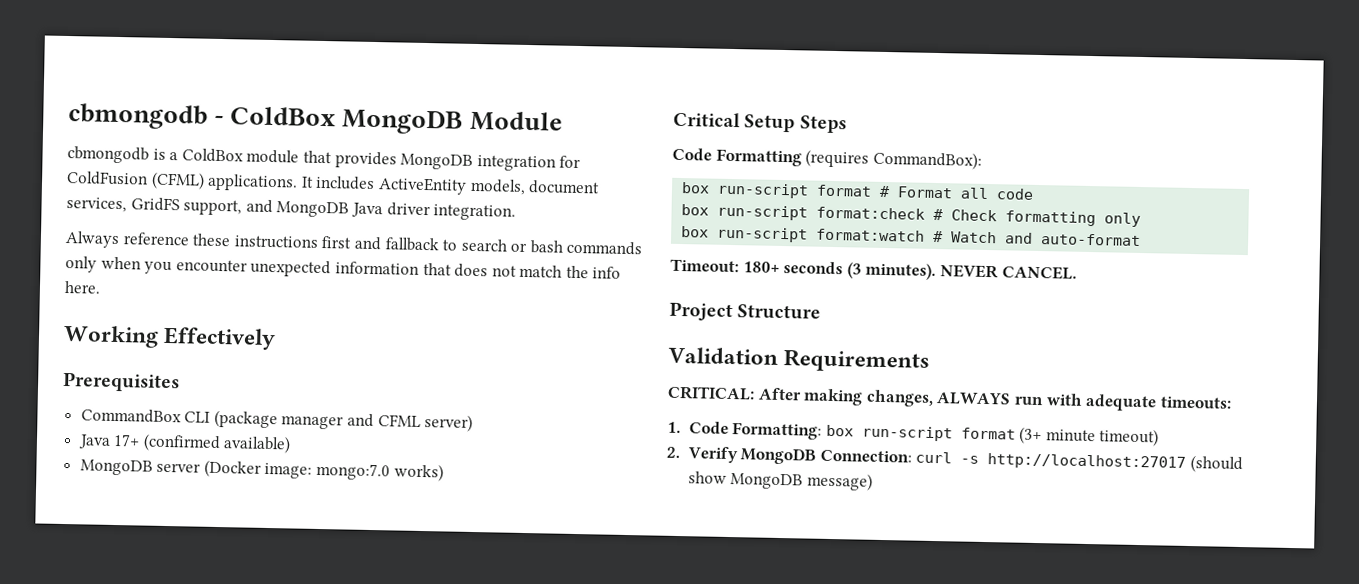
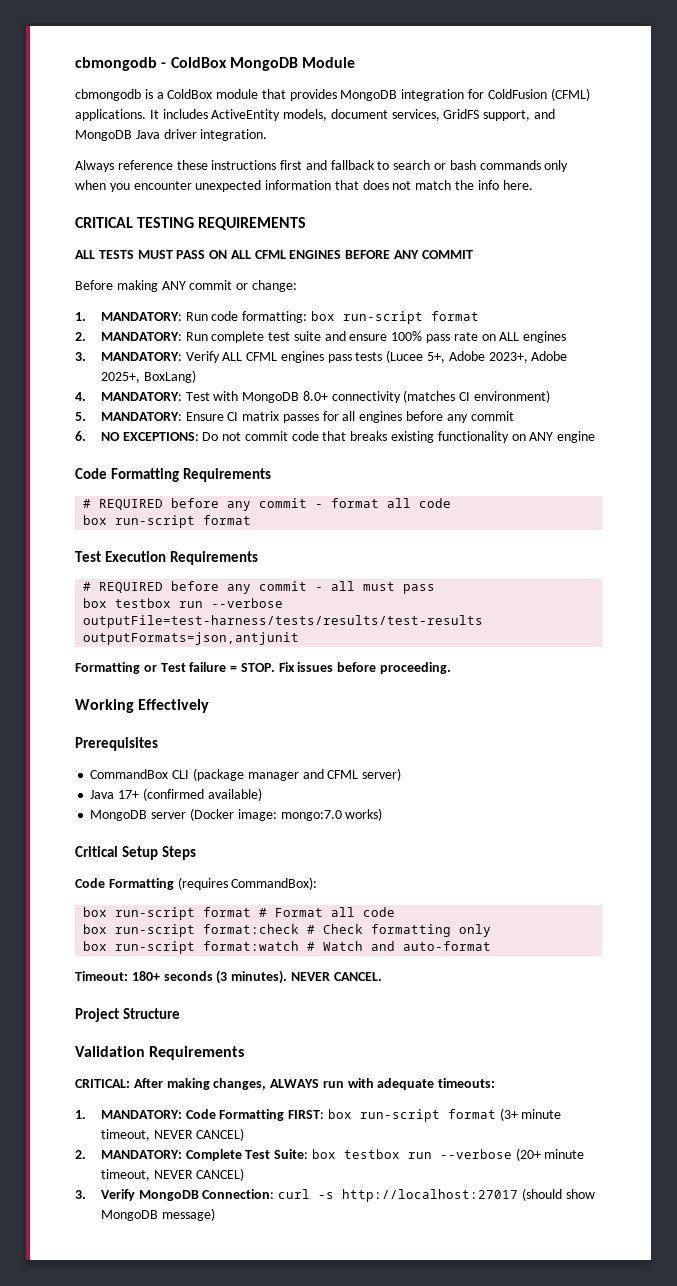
(101, 287) none -> [75,217,307,230] [75,250,473,259] [75,280,297,292] [75,311,479,324] [75,331,567,343] [75,350,568,363] [100,370,196,383] [75,390,551,403] [75,411,514,423] [75,431,596,443] [75,468,271,482] [83,498,452,511] [83,515,252,528] [75,551,258,565] [83,581,436,594] [83,598,284,608] [83,615,484,628] [83,632,300,645] [75,662,452,674] // CRITICAL TESTING REQUIREMENTS // ALL TESTS MUST PASS ON ALL CFML ENGINES BEFORE ANY COMMIT // Before making ANY commit or change: // 1. MANDATORY: Run code formatting: box run-script format // 2. MANDATORY: Run complete test suite and ensure 100% pass rate on ALL engines // 3. MANDATORY: Verify ALL CFML engines pass tests (Lucee 5+, Adobe 2023+, Adobe 2025+, BoxLang) // 4. MANDATORY: Test with MongoDB 8.0+ connectivity (matches CI environment) // 5. MANDATORY: Ensure CI matrix passes for all engines before any commit // 6. NO EXCEPTIONS: Do not commit code that breaks existing functionality on ANY engine // Code Formatting Requirements // # REQUIRED before any commit - format all code // box run-script format // Test Execution Requirements // # REQUIRED before any commit - all must pass // box testbox run --verbose outputFile=test-harness/tests/results/test-results outputFormats=json,antjunit // Formatting or Test failure = STOP. Fix issues before proceeding.
[688,421,823,440] Code Formatting: -> [100,1109,325,1121] MANDATORY: Code Formatting FIRST:
[1099,428,1160,447] [666,446,680,459] timeout) // 2. -> [100,1128,245,1141] [75,1148,585,1161] [100,1168,245,1181] [75,1190,86,1199] timeout, NEVER CANCEL) // 2. MANDATORY: Complete Test Suite: box testbox run --verbose (20+ minute timeout, NEVER CANCEL) // 3.

